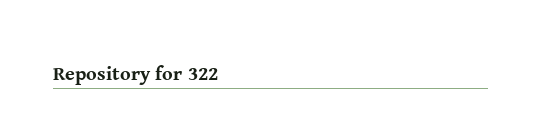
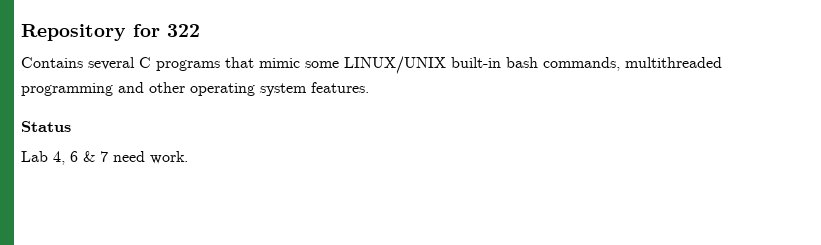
(218, 74) none -> [21,56,722,74] [21,82,369,96] [21,121,71,132] [21,151,188,165] // Contains several C programs that mimic some LINUX/UNIX built-in bash commands, multithreaded programming and other operating system features. // Status // Lab 4, 6 & 7 need work.

